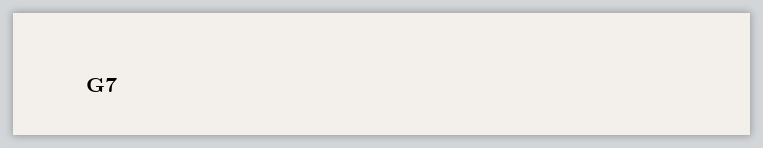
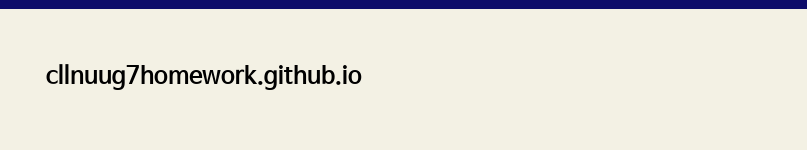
[86,78,117,92] G7 -> [46,64,362,90] cllnuug7homework.github.io

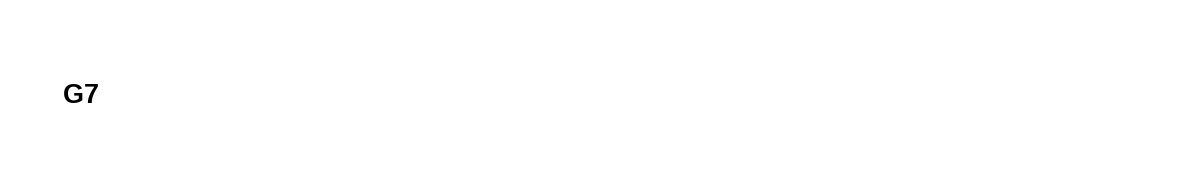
[46,64,362,90] cllnuug7homework.github.io -> [63,84,99,103] G7

